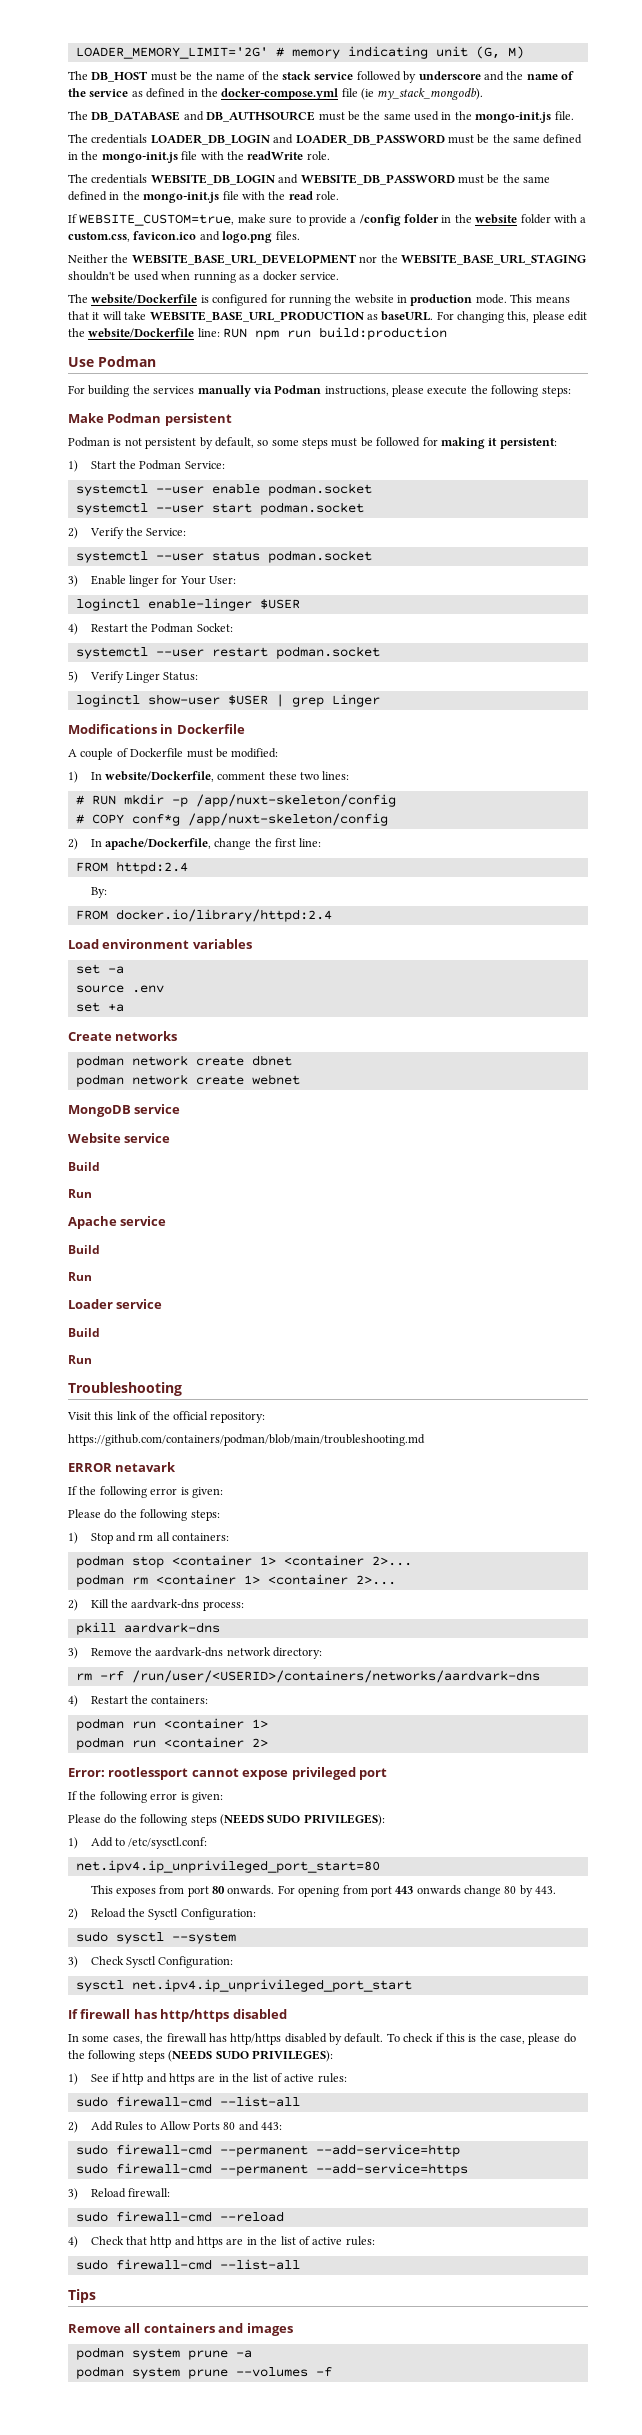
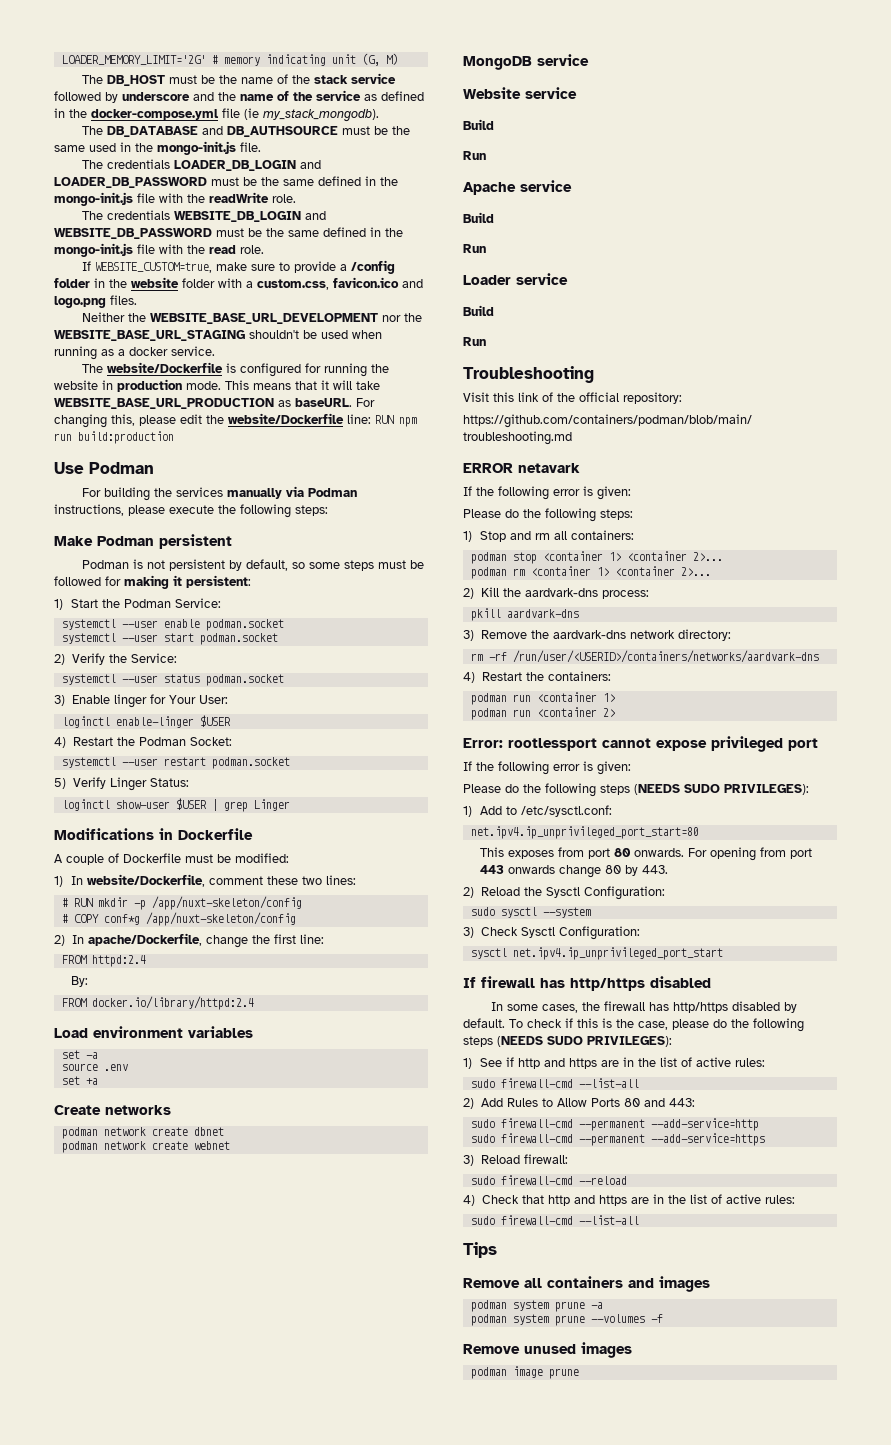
(332, 2372) none -> [463,1342,632,1358] [470,1366,579,1379] // Remove unused images // podman image prune

